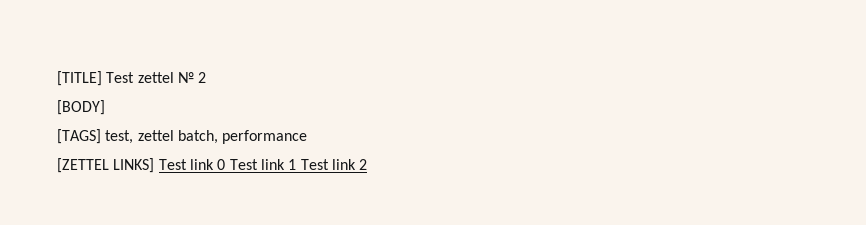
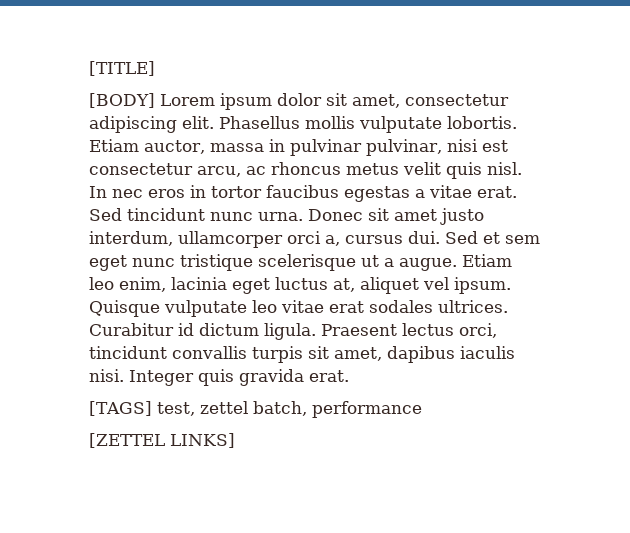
[106,72,207,83] [57,100,105,115] Test zettel № 2 // [BODY] -> [89,93,509,110] [89,116,517,133] [89,139,508,156] [89,162,522,179] [89,185,517,202] [89,208,484,225] [89,231,540,248] [89,254,512,271] [89,277,511,294] [89,300,508,317] [89,323,497,340] [89,346,515,363] [89,369,349,386] // [BODY] Lorem ipsum dolor sit amet, consectetur adipiscing elit. Phasellus mollis vulputate lobortis. Etiam auctor, massa in pulvinar pulvinar, nisi est consectetur arcu, ac rhoncus metus velit quis nisl. In nec eros in tortor faucibus egestas a vitae erat. Sed tincidunt nunc urna. Donec sit amet justo interdum, ullamcorper orci a, cursus dui. Sed et sem eget nunc tristique scelerisque ut a augue. Etiam leo enim, lacinia eget luctus at, aliquet vel ipsum. Quisque vulputate leo vitae erat sodales ultrices. Curabitur id dictum ligula. Praesent lectus orci, tincidunt convallis turpis sit amet, dapibus iaculis nisi. Integer quis gravida erat.
[158,159,368,170] Test link 0 Test link 1 Test link 2 -> (235, 440) none

